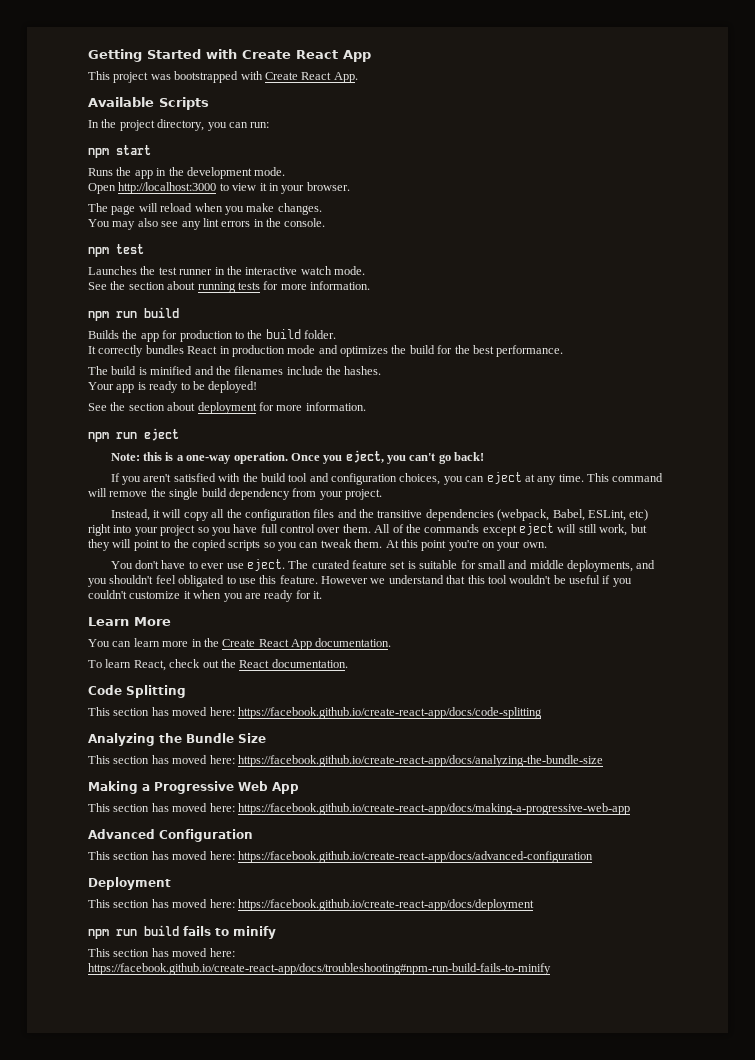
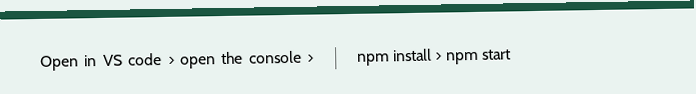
[88,49,371,62] [88,71,358,83] [88,97,209,110] [88,119,270,131] [88,145,151,158] [88,167,286,179] [88,182,350,194] [88,203,322,215] [88,218,326,230] [88,244,144,257] [88,266,365,275] [88,281,370,293] [88,307,179,321] [88,329,336,342] [88,345,564,357] [88,366,382,375] [88,381,258,393] [88,402,366,414] [88,428,179,442] [110,450,485,464] [110,472,664,485] [88,488,382,500] [110,509,649,521] [88,523,647,536] [88,539,547,551] [110,559,656,572] [88,575,632,587] [88,590,322,602] [88,617,171,626] [88,638,392,650] [88,659,348,671] [88,685,186,698] [88,707,542,719] [88,733,266,746] [88,755,603,767] [88,781,299,794] [88,803,630,815] [88,829,253,842] [88,851,593,863] [88,877,171,890] [88,899,534,911] [88,925,276,939] [88,948,235,957] [88,963,551,975] Getting Started with Create React App // This project was bootstrapped with Create React App. // Available Scripts // In the project directory, you can run: // npm start // Runs the app in the development mode. // Open http://localhost:3000 to view it in your browser. // The page will reload when you make changes. // You may also see any lint errors in the console. // npm test // Launches the test runner in the interactive watch mode. // See the section about running tests for more information. // npm run build // Builds the app for production to the build folder. // It correctly bundles React in production mode and optimizes the build for the best performance. // The build is minified and the filenames include the hashes. // Your app is ready to be deployed! // See the section about deployment for more information. // npm run eject // Note: this is a one-way operation. Once you eject, you can't go back! // If you aren't satisfied with the build tool and configuration choices, you can eject at any time. This command will remove the single build dependency from your project. // Instead, it will copy all the configuration files and the transitive dependencies (webpack, Babel, ESLint, etc) right into your project so you have full control over them. All of the commands except eject will still work, but they will point to the copied scripts so you can tweak them. At this point you're on your own. // You don't have to ever use eject. The curated feature set is suitable for small and middle deployments, and you shouldn't feel obligated to use this feature. However we understand that this tool wouldn't be useful if you couldn't customize it when you are ready for it. // Learn More // You can learn more in the Create React App documentation. // To learn React, check out the React documentation. // Code Splitting // This section has moved here: https://facebook.github.io/create-react-app/docs/code-splitting // Analyzing the Bundle Size // This section has moved here: https://facebook.github.io/create-react-app/docs/analyzing-the-bundle-size // Making a Progressive Web App // This section has moved here: https://facebook.github.io/create-react-app/docs/making-a-progressive-web-app // Advanced Configuration // This section has moved here: https://facebook.github.io/create-react-app/docs/advanced-configuration // Deployment // This section has moved here: https://facebook.github.io/create-react-app/docs/deployment // npm run build fails to minify // This section has moved here: https://facebook.github.io/create-react-app/docs/troubleshooting#npm-run-build-fails-to-minify -> [40,48,511,71] Open in VS code > open the console > npm install > npm start

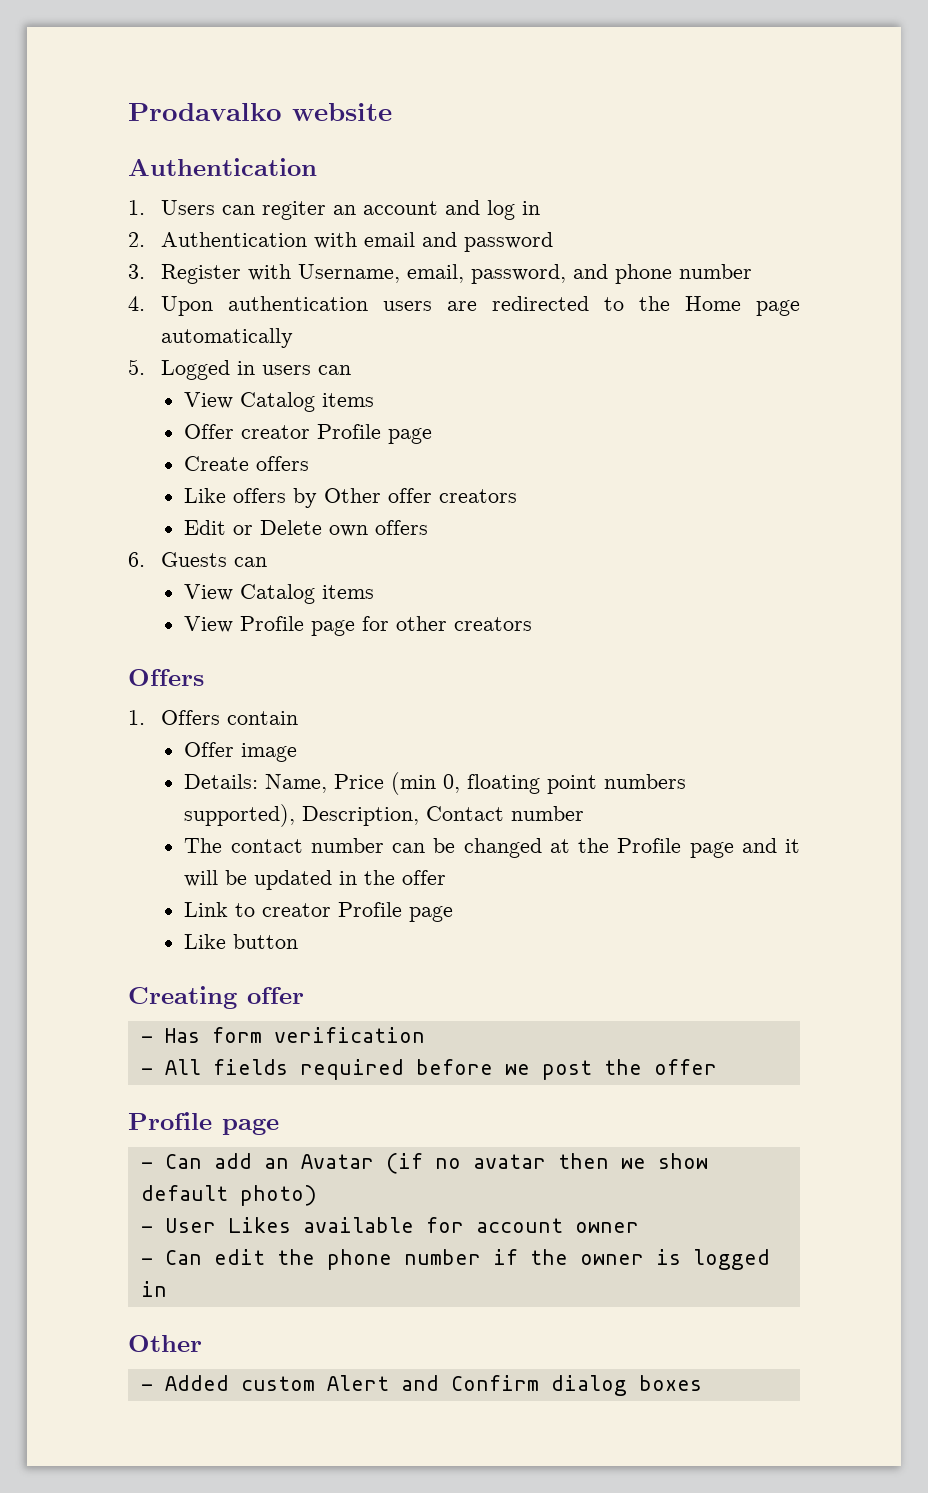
[40,48,511,71] Open in VS code > open the console > npm install > npm start -> [128,103,392,121] [128,158,317,176] [128,200,540,220] [128,232,553,252] [128,264,752,284] [128,296,800,316] [160,328,293,348] [128,359,351,380] [184,392,375,412] [184,424,433,444] [184,456,310,471] [184,488,518,508] [184,520,429,537] [128,552,267,567] [184,584,375,604] [184,616,533,636] [128,669,204,686] [128,710,298,725] [184,742,298,762] [184,772,687,795] [184,804,585,827] [184,838,800,858] [184,870,447,890] [184,902,454,922] [184,934,299,949] [128,986,304,1009] [140,1027,425,1043] [140,1059,717,1080] [128,1112,279,1135] [140,1153,708,1174] [140,1185,317,1206] [140,1217,639,1233] [140,1249,770,1270] [140,1281,167,1297] [128,1335,202,1352] [140,1375,702,1396] Prodavalko website // Authentication // 1. Users can regiter an account and log in // 2. Authentication with email and password // 3. Register with Username, email, password, and phone number // 4. Upon authentication users are redirected to the Home page automatically // 5. Logged in users can // View Catalog items // Offer creator Profile page // Create offers // Like offers by Other offer creators // Edit or Delete own offers // 6. Guests can // View Catalog items // View Profile page for other creators // Offers // 1. Offers contain // Offer image // Details: Name, Price (min 0, floating point numbers supported), Description, Contact number // The contact number can be changed at the Profile page and it will be updated in the offer // Link to creator Profile page // Like button // Creating offer // - Has form verification // - All fields required before we post the offer // Profile page // - Can add an Avatar (if no avatar then we show default photo) // - User Likes available for account owner // - Can edit the phone number if the owner is logged in // Other // - Added custom Alert and Confirm dialog boxes

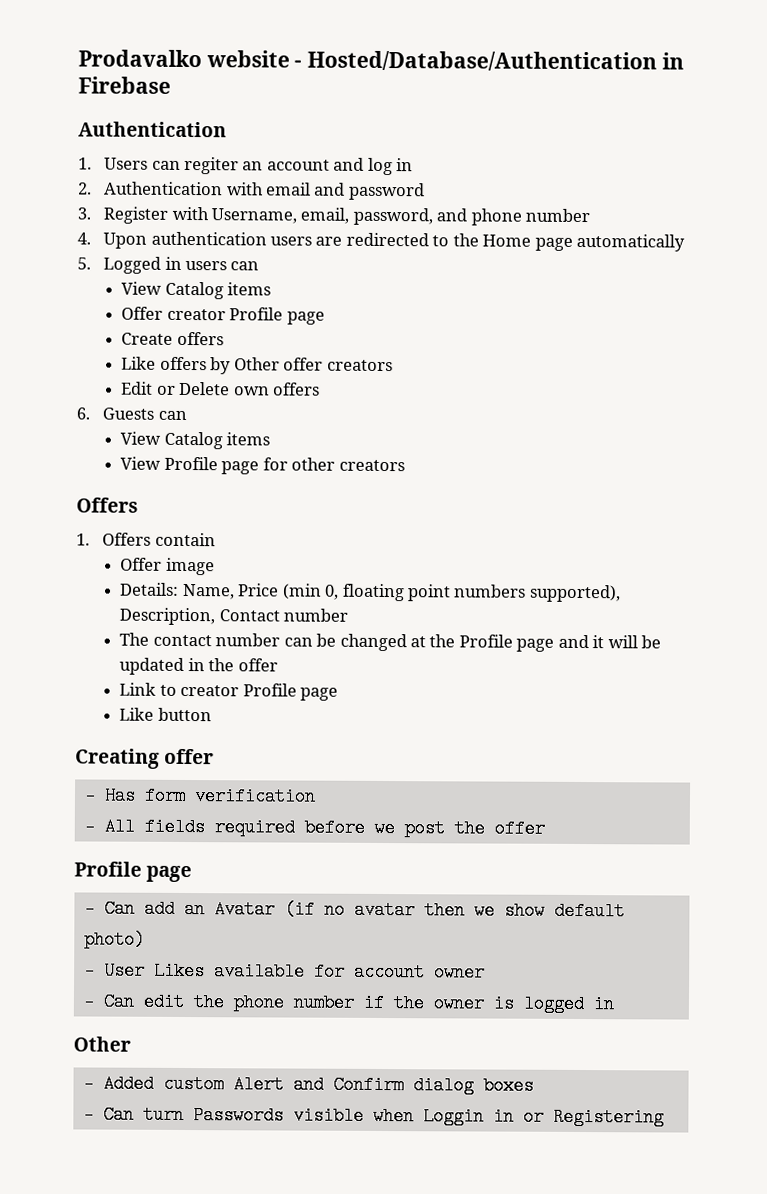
(392, 112) none -> [294,50,684,72] [78,76,171,94] - Hosted/Database/Authentication in Firebase
(702, 1383) none -> [82,1105,664,1127] // - Can turn Passwords visible when Loggin in or Registering

